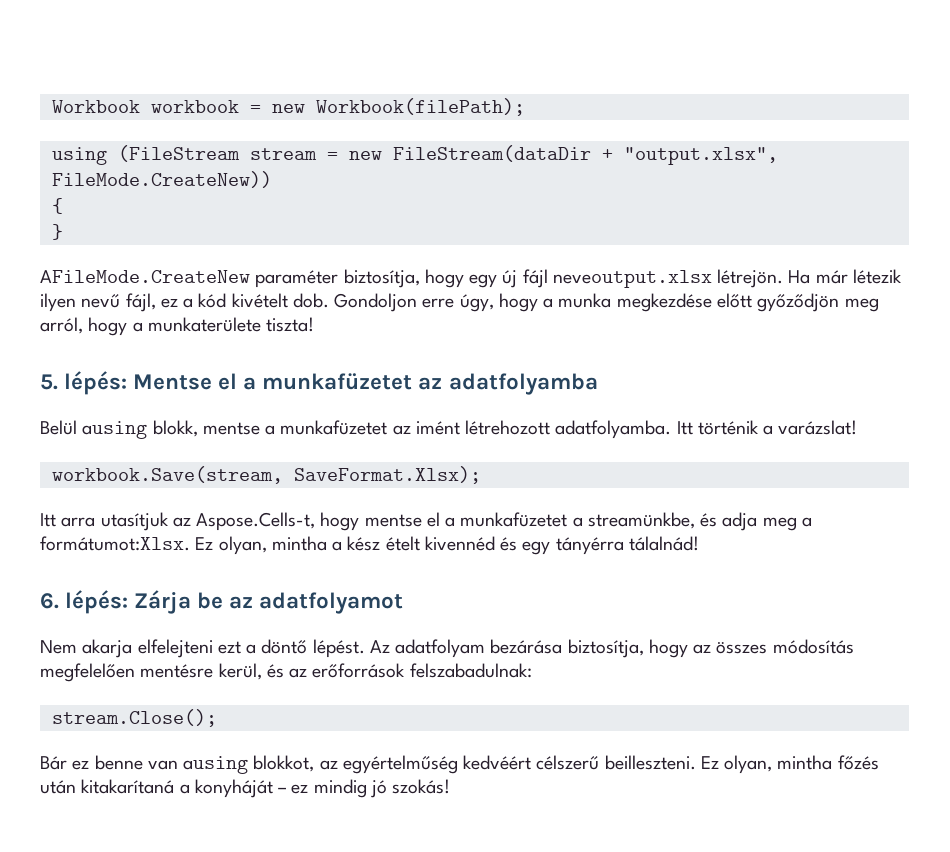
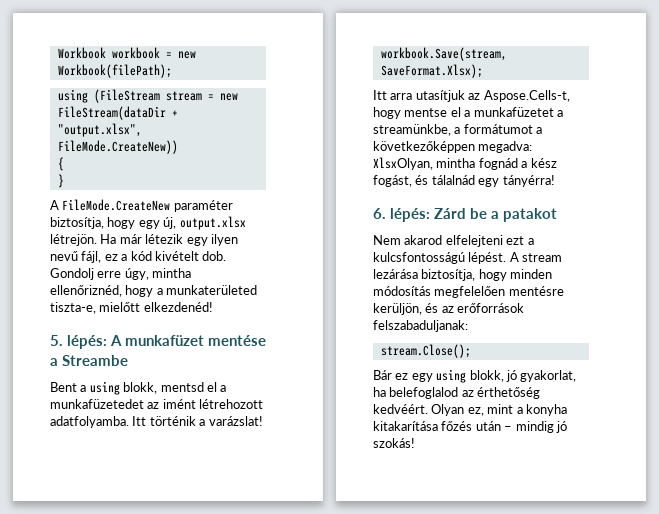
[40,270,250,283] AFileMode.CreateNew -> [50,199,171,211] A FileMode.CreateNew
[502,269,712,288] új fájl neveoutput.xlsx -> [163,216,246,230] új, output.xlsx
(902, 276) none -> [186,237,208,246] egy
[334,293,418,312] Gondoljon -> [50,268,94,280] Gondolj
[498,293,879,312] [40,317,315,336] [40,371,598,395] [40,420,388,439] hogy a munka megkezdése előtt győződjön meg arról, hogy a munkaterülete tiszta! // 5. lépés: Mentse el a munkafüzetet az adatfolyamba // Belül ausing blokk, mentse a munkafüzetet -> [152,268,192,278] [50,285,258,297] [50,302,213,314] [50,335,266,349] [50,355,128,366] [50,381,227,395] [50,399,144,409] mintha ellenőriznéd, hogy a munkaterületed tiszta-e, mielőtt elkezdenéd! // 5. lépés: A munkafüzet mentése a Streambe // Bent a using blokk, mentsd el a munkafüzetedet
[700,512,812,531] [40,536,699,555] [40,590,404,614] és adja meg a formátumot:Xlsx. Ez olyan, mintha a kész ételt kivennéd és egy tányérra tálalnád! // 6. lépés: Zárja be az adatfolyamot -> [454,124,543,134] [373,141,533,153] [373,157,557,170] [373,175,555,187] [373,208,557,222] a formátumot a következőképpen megadva: XlsxOlyan, mintha fognád a kész fogást, és tálalnád egy tányérra! // 6. lépés: Zárd be a patakot
[82,639,133,658] akarja -> [404,235,443,245] akarod
[261,639,768,658] döntő lépést. Az adatfolyam bezárása biztosítja, hogy az összes -> [373,252,563,264] [373,269,553,281] kulcsfontosságú lépést. A stream lezárása biztosítja, hogy minden
[218,663,262,680] kerül, -> [373,303,422,315] kerüljön,
[409,663,532,678] felszabadulnak: -> [373,320,468,332] felszabaduljanak:
[94,755,879,774] [40,779,309,798] benne van ausing blokkot, az egyértelműség kedvéért célszerű beilleszteni. Ez olyan, mintha főzés után kitakarítaná a konyháját – ez -> [411,369,577,383] [373,387,541,399] [373,404,567,416] [373,421,513,431] egy using blokk, jó gyakorlat, ha belefoglalod az érthetőség kedvéért. Olyan ez, mint a konyha kitakarítása főzés után –

